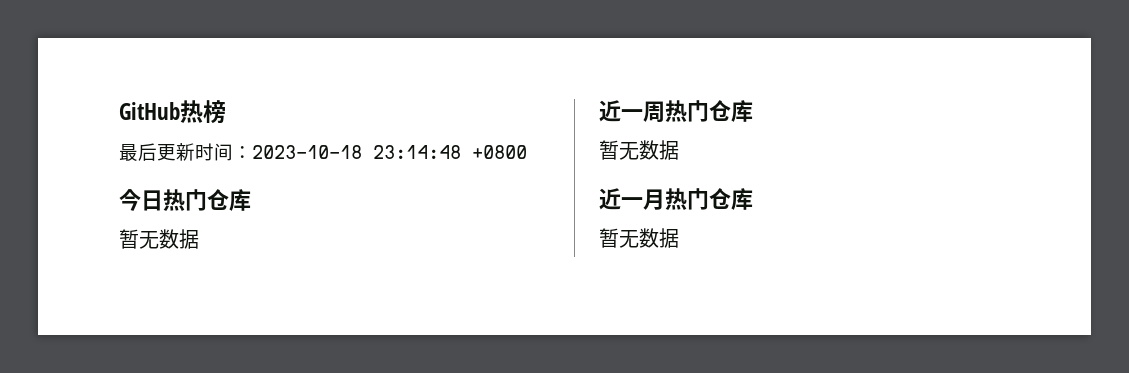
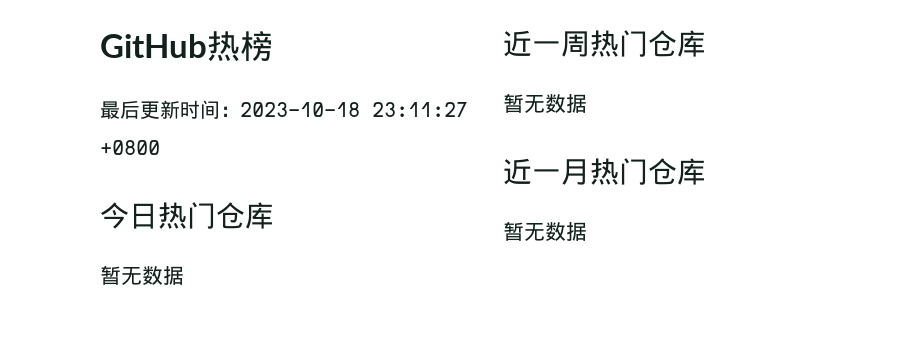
[373,145,461,159] 23:14:48 -> [372,102,468,117] 23:11:27

